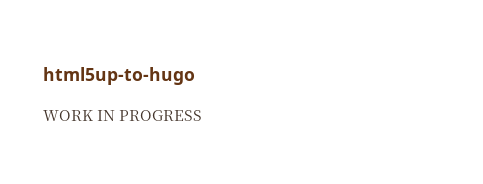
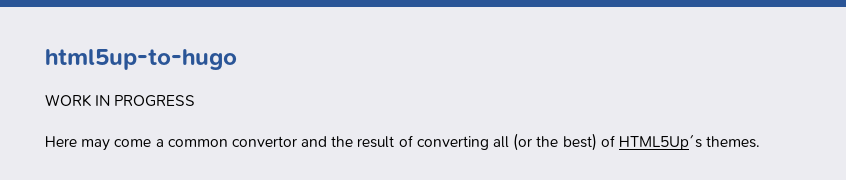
(203, 115) none -> [45,133,761,151] // Here may come a common convertor and the result of converting all (or the best) of HTML5Up´s themes.

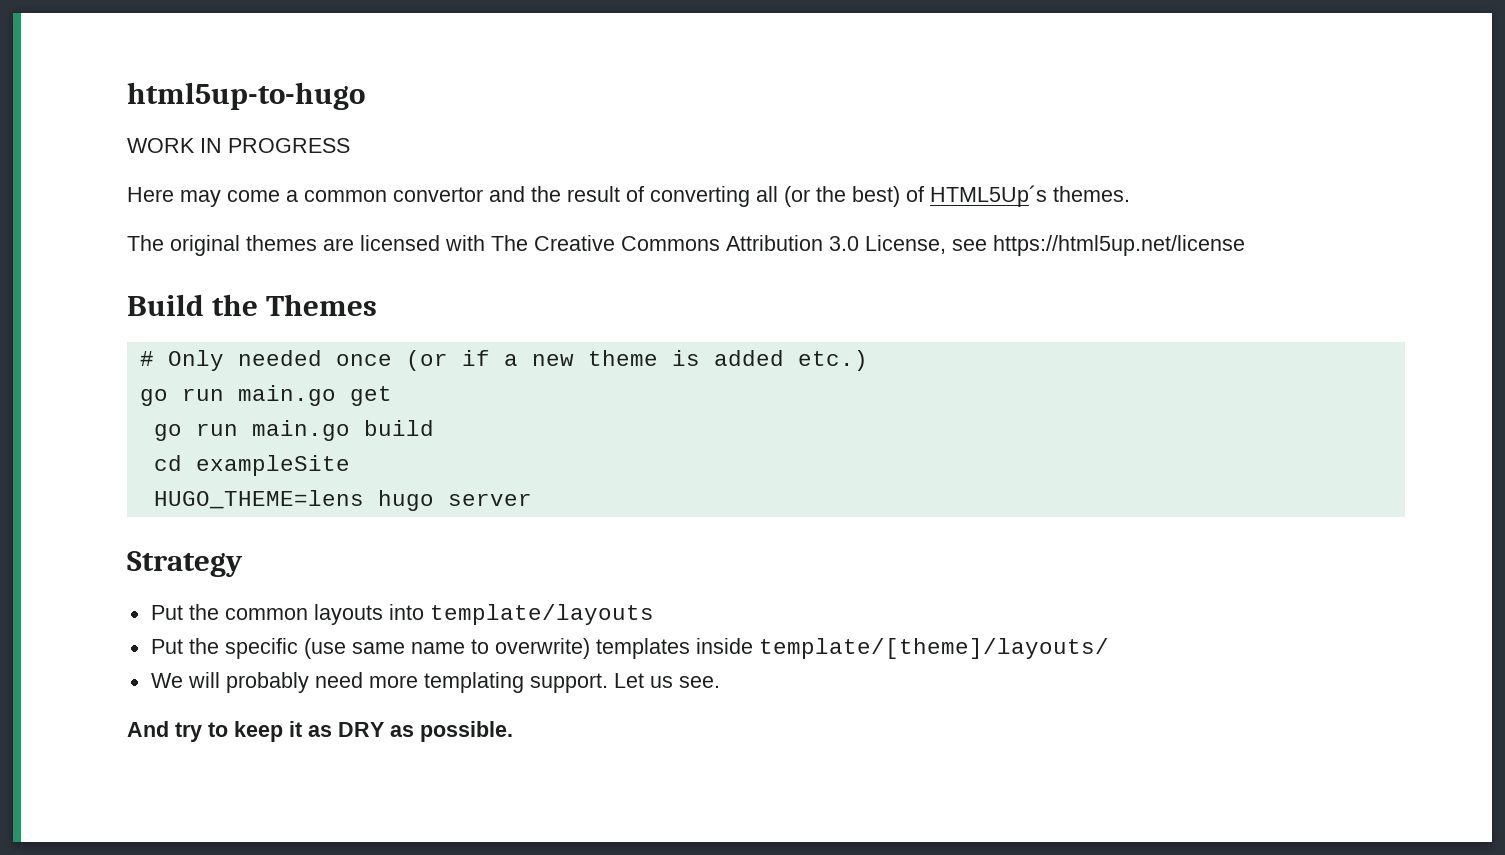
(761, 142) none -> [127,235,1245,256] [127,294,378,316] [139,350,868,371] [139,385,392,406] [153,420,434,441] [153,455,350,476] [153,490,532,511] [127,551,243,577] [150,604,654,625] [150,638,1109,659] [150,672,720,693] [127,721,513,742] // The original themes are licensed with The Creative Commons Attribution 3.0 License, see https://html5up.net/license // Build the Themes // # Only needed once (or if a new theme is added etc.) // go run main.go get // go run main.go build // cd exampleSite // HUGO_THEME=lens hugo server // Strategy // Put the common layouts into template/layouts // Put the specific (use same name to overwrite) templates inside template/[theme]/layouts/ // We will probably need more templating support. Let us see. // And try to keep it as DRY as possible.

